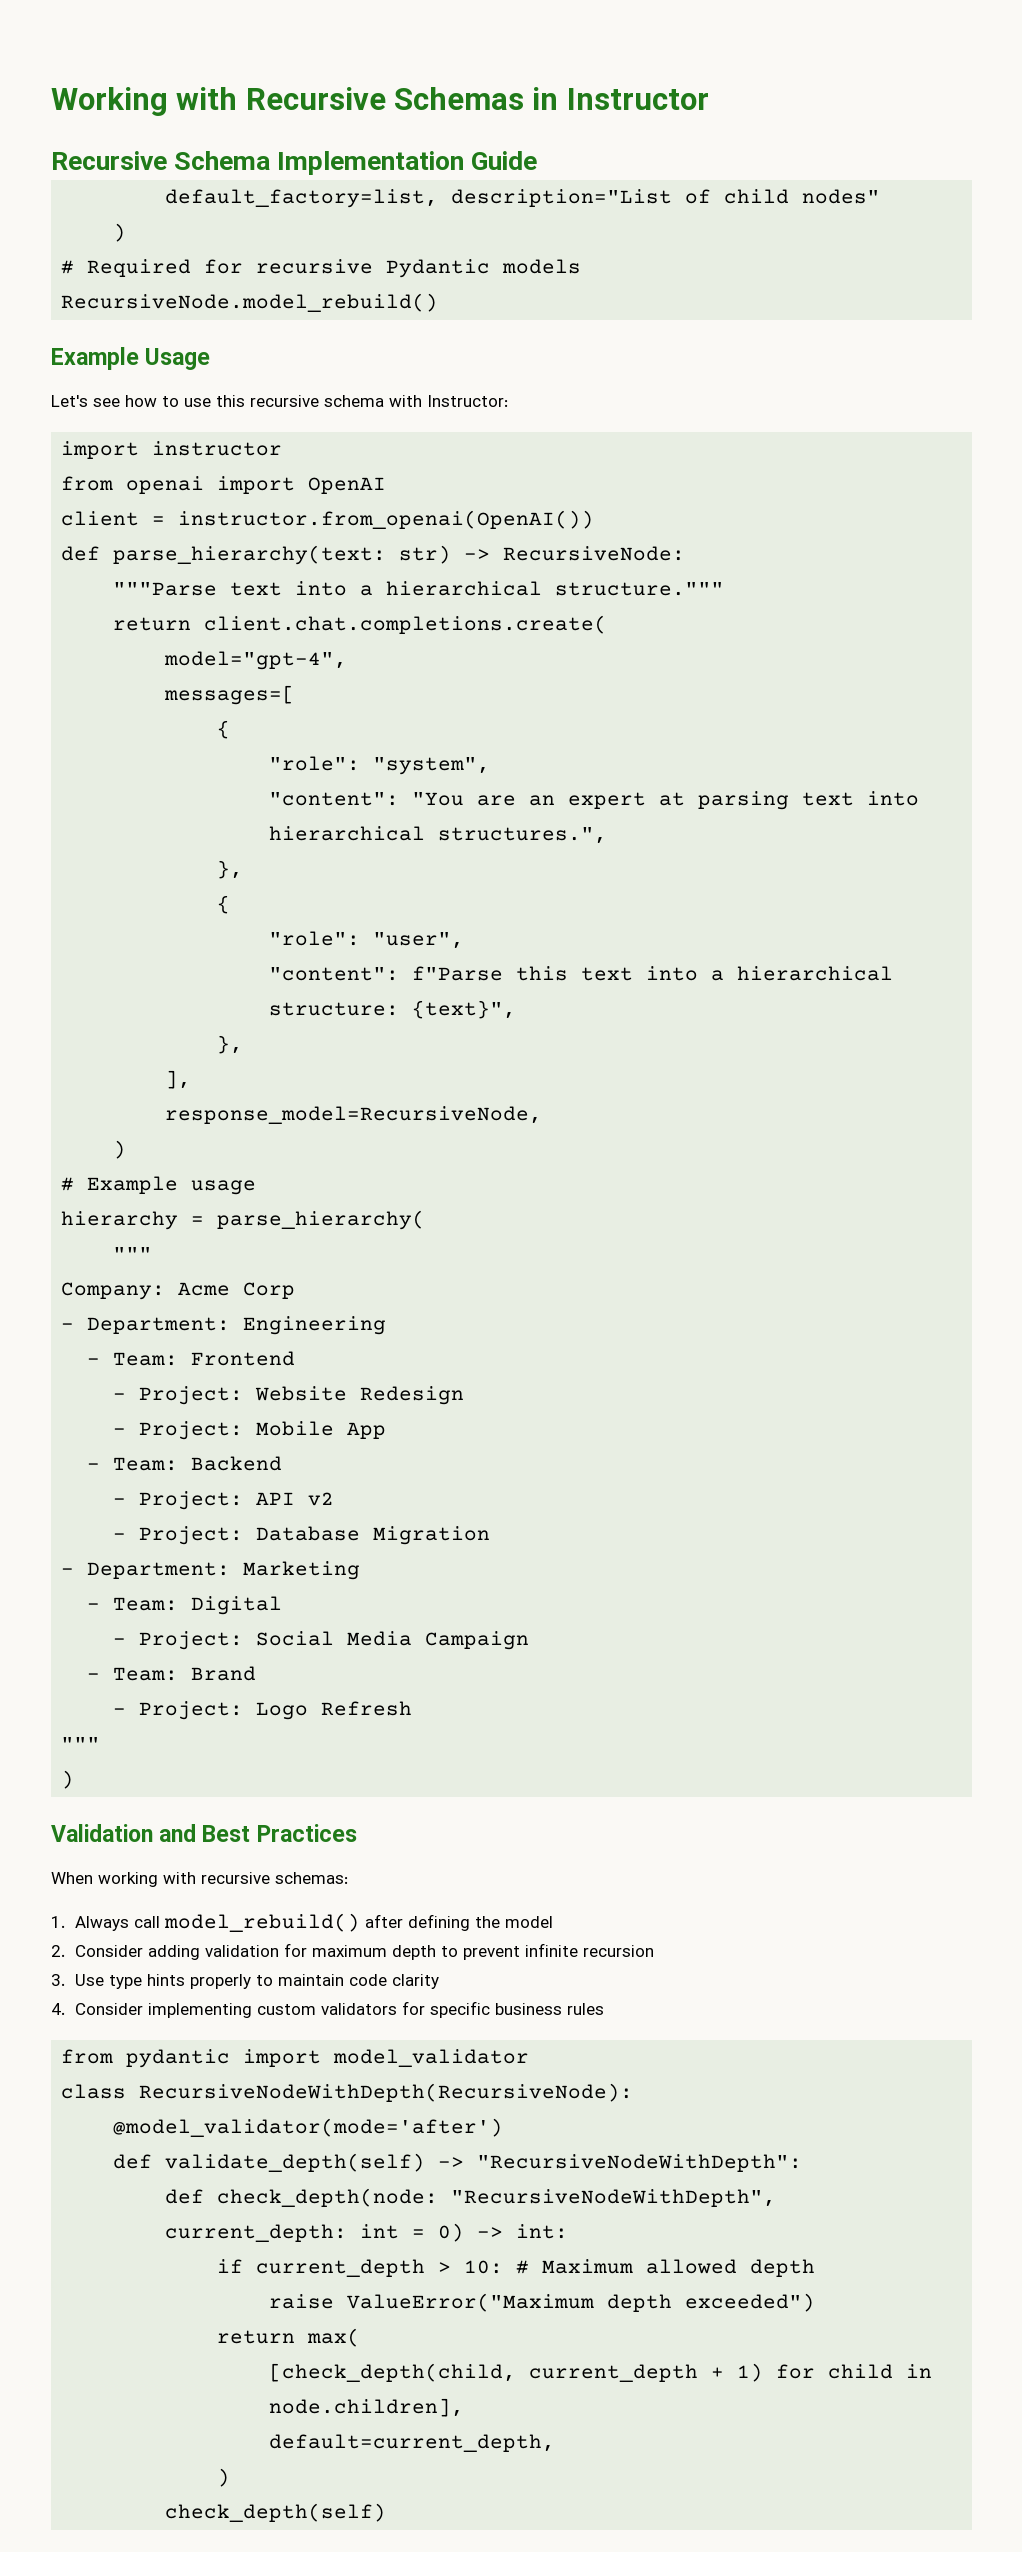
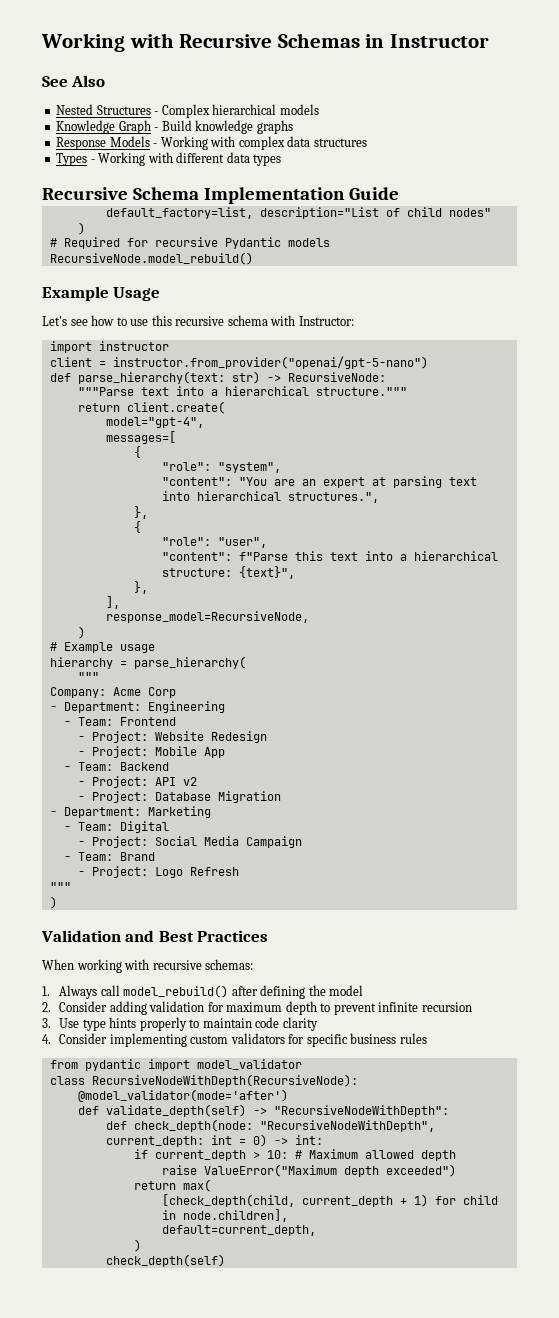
(709, 99) none -> [42,75,106,87] [56,104,319,118] [56,120,293,134] [56,136,367,150] [56,152,282,166] // See Also // Nested Structures - Complex hierarchical models // Knowledge Graph - Build knowledge graphs // Response Models - Working with complex data structures // Types - Working with different data types
[61,476,387,494] // from openai import OpenAI -> (169, 346) none
[178,510,595,529] instructor.from_openai(OpenAI()) -> [112,356,428,369] instructor.from_provider("openai/gpt-5-nano")
[204,615,608,634] client.chat.completions.create( -> [126,401,225,414] client.create(

